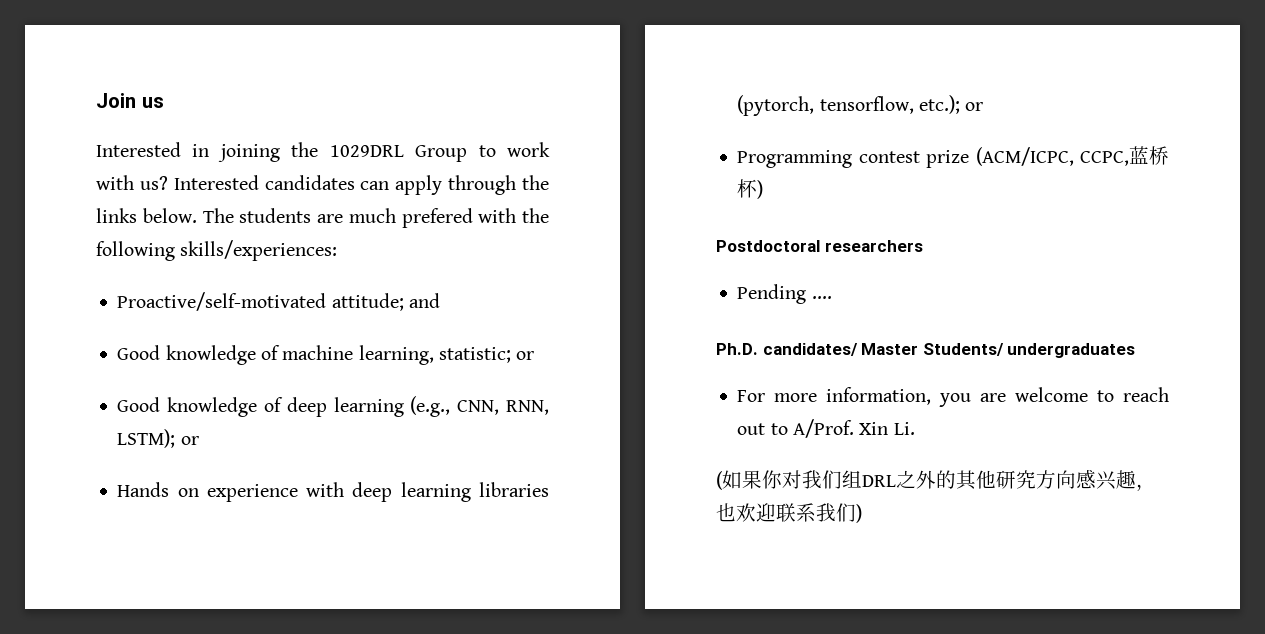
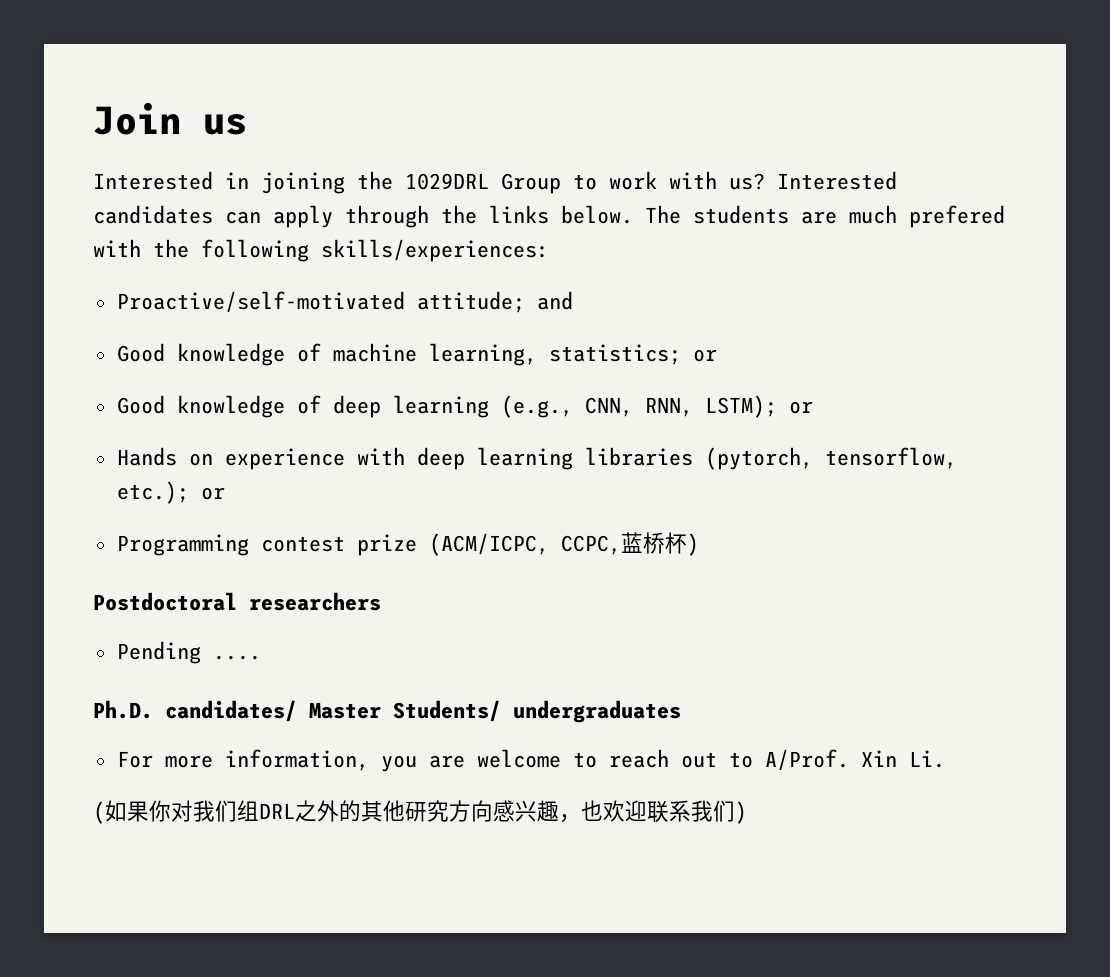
[438,347,511,363] statistic; -> [548,344,681,365] statistics;

